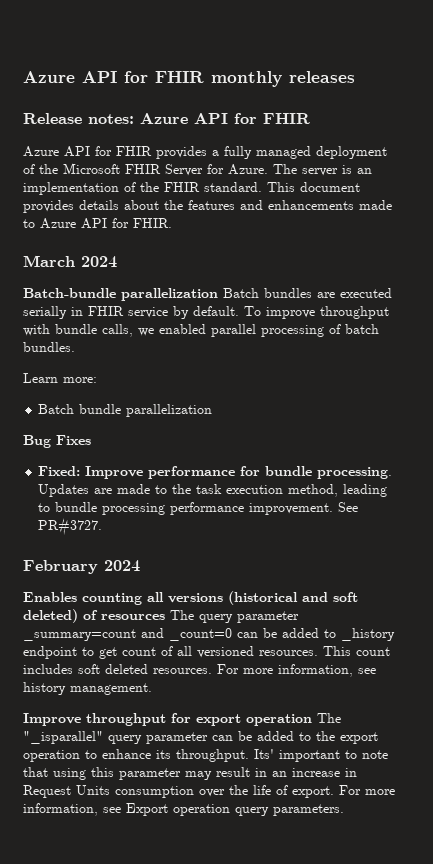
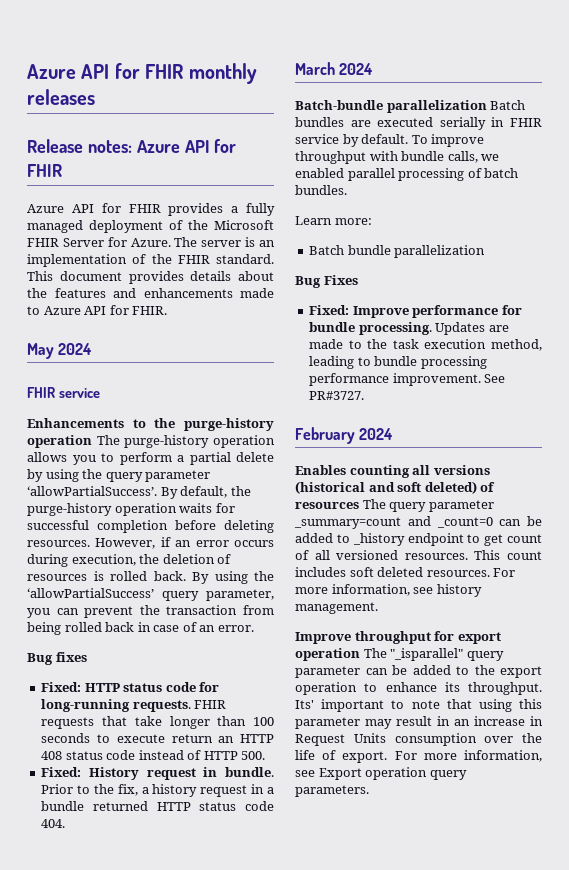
(172, 223) none -> [27,343,93,359] [27,387,100,398] [27,418,274,431] [27,435,275,448] [27,452,274,465] [27,469,211,482] [27,486,251,499] [27,503,235,516] [27,520,274,533] [27,537,274,549] [27,554,232,567] [27,571,274,584] [27,588,274,601] [27,605,274,618] [27,622,254,635] [27,652,87,665] [41,682,220,692] [41,699,227,712] [41,716,274,729] [41,733,274,743] [41,750,266,760] [41,767,274,780] [41,784,274,797] [41,801,274,811] [41,819,66,828] // May 2024 // FHIR service // Enhancements to the purge-history operation The purge-history operation allows you to perform a partial delete by using the query parameter ‘allowPartialSuccess’. By default, the purge-history operation waits for successful completion before deleting resources. However, if an error occurs during execution, the deletion of resources is rolled back. By using the ‘allowPartialSuccess’ query parameter, you can prevent the transaction from being rolled back in case of an error. // Bug fixes // Fixed: HTTP status code for long-running requests. FHIR requests that take longer than 100 seconds to execute return an HTTP 408 status code instead of HTTP 500. // Fixed: History request in bundle. Prior to the fix, a history request in a bundle returned HTTP status code 404.

